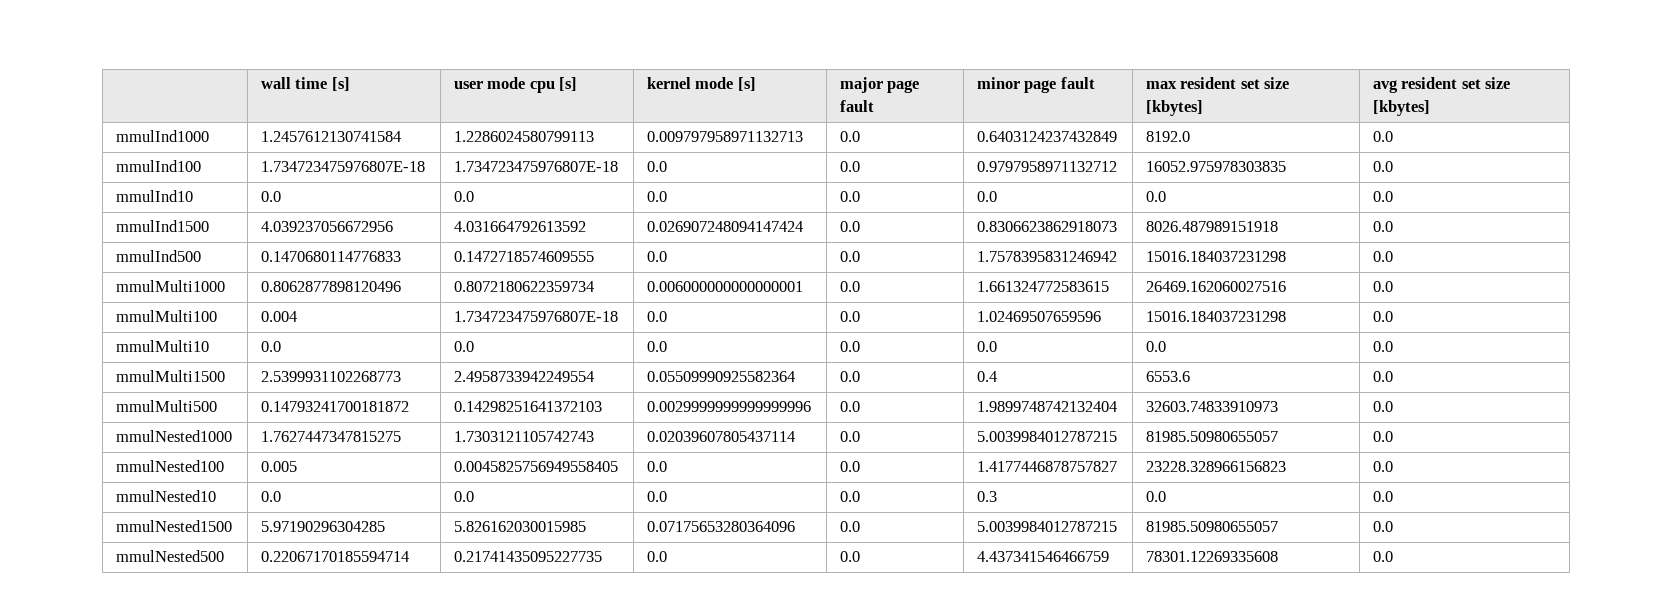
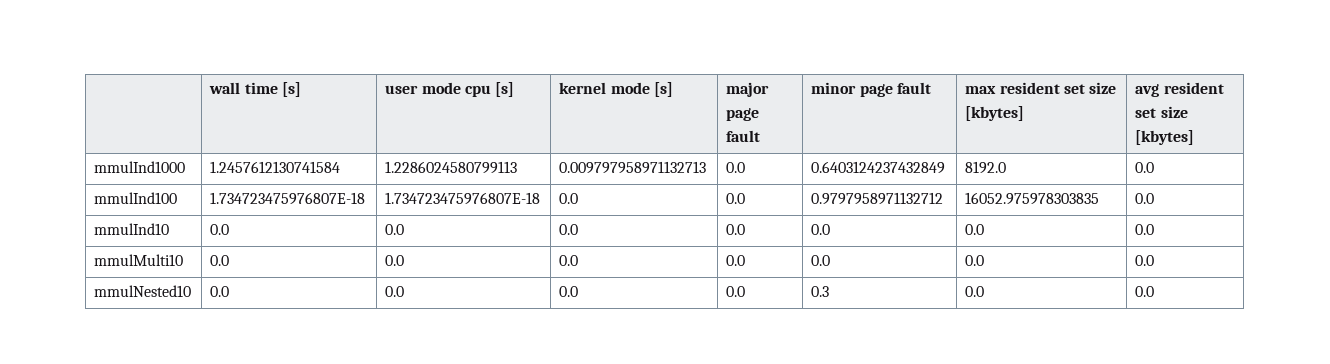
[116,220,210,232] [261,221,394,232] [454,221,587,232] [647,221,804,232] [840,221,861,232] [977,221,1118,232] [1146,221,1279,232] [1373,221,1394,232] [116,250,202,262] [261,251,402,262] [454,251,595,262] [647,251,668,262] [840,251,861,262] [977,251,1118,262] [1146,251,1287,262] [1373,251,1394,262] [116,280,226,292] [261,281,402,292] [454,281,595,292] [647,281,804,292] [840,281,861,292] [977,281,1110,292] [1146,281,1287,292] [1373,281,1394,292] [116,310,218,322] [261,311,298,322] [454,311,619,322] [647,311,668,322] [840,311,861,322] [977,311,1102,322] [1146,311,1287,322] [1373,311,1394,322] // mmulInd1500 | 4.039237056672956 | 4.031664792613592 | 0.026907248094147424 | 0.0 | 0.8306623862918073 | 8026.487989151918 | 0.0 // mmulInd500 | 0.1470680114776833 | 0.1472718574609555 | 0.0 | 0.0 | 1.7578395831246942 | 15016.184037231298 | 0.0 // mmulMulti1000 | 0.8062877898120496 | 0.8072180622359734 | 0.006000000000000001 | 0.0 | 1.661324772583615 | 26469.162060027516 | 0.0 // mmulMulti100 | 0.004 | 1.734723475976807E-18 | 0.0 | 0.0 | 1.02469507659596 | 15016.184037231298 | 0.0 -> (1155, 229) none
[116,370,226,382] [261,371,402,382] [454,371,595,382] [647,371,796,382] [840,371,861,382] [977,371,998,382] [1146,371,1191,382] [1373,371,1394,382] [116,400,218,412] [261,401,410,412] [454,401,603,412] [647,401,812,412] [840,401,861,412] [977,401,1118,412] [1146,401,1279,412] [1373,401,1394,412] [116,430,233,442] [261,431,402,442] [454,431,595,442] [647,431,796,442] [840,431,861,442] [977,431,1118,442] [1146,431,1279,442] [1373,431,1394,442] [116,460,225,472] [261,461,298,472] [454,461,619,472] [647,461,668,472] [840,461,861,472] [977,461,1118,472] [1146,461,1287,472] [1373,461,1394,472] // mmulMulti1500 | 2.5399931102268773 | 2.4958733942249554 | 0.05509990925582364 | 0.0 | 0.4 | 6553.6 | 0.0 // mmulMulti500 | 0.14793241700181872 | 0.14298251641372103 | 0.0029999999999999996 | 0.0 | 1.9899748742132404 | 32603.74833910973 | 0.0 // mmulNested1000 | 1.7627447347815275 | 1.7303121105742743 | 0.02039607805437114 | 0.0 | 5.0039984012787215 | 81985.50980655057 | 0.0 // mmulNested100 | 0.005 | 0.0045825756949558405 | 0.0 | 0.0 | 1.4177446878757827 | 23228.328966156823 | 0.0 -> (1155, 260) none
[116,520,233,532] [261,521,386,532] [454,521,587,532] [647,521,796,532] [840,521,861,532] [977,521,1118,532] [1146,521,1279,532] [1373,521,1394,532] [116,550,225,562] [261,551,410,562] [454,551,603,562] [647,551,668,562] [840,551,861,562] [977,551,1110,562] [1146,551,1279,562] [1373,551,1394,562] // mmulNested1500 | 5.97190296304285 | 5.826162030015985 | 0.07175653280364096 | 0.0 | 5.0039984012787215 | 81985.50980655057 | 0.0 // mmulNested500 | 0.22067170185594714 | 0.21741435095227735 | 0.0 | 0.0 | 4.437341546466759 | 78301.12269335608 | 0.0 -> (1155, 291) none

